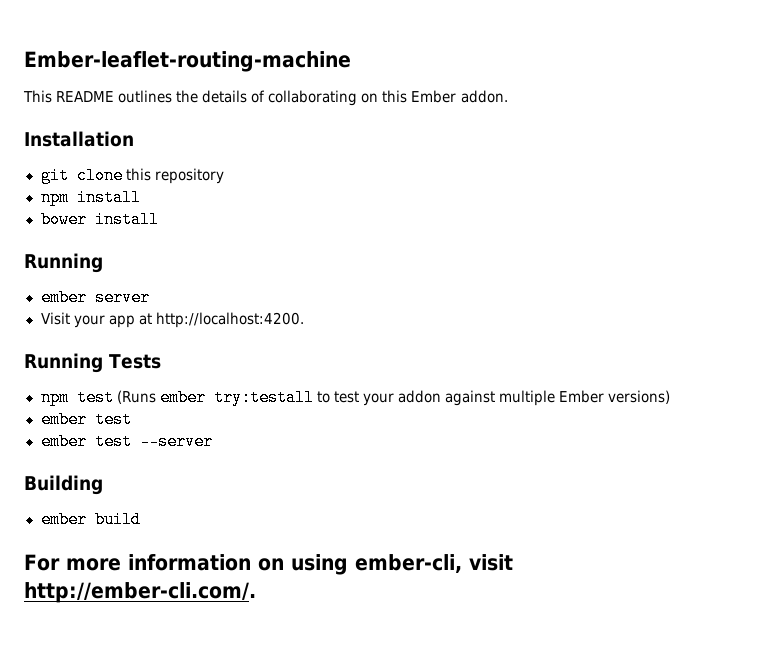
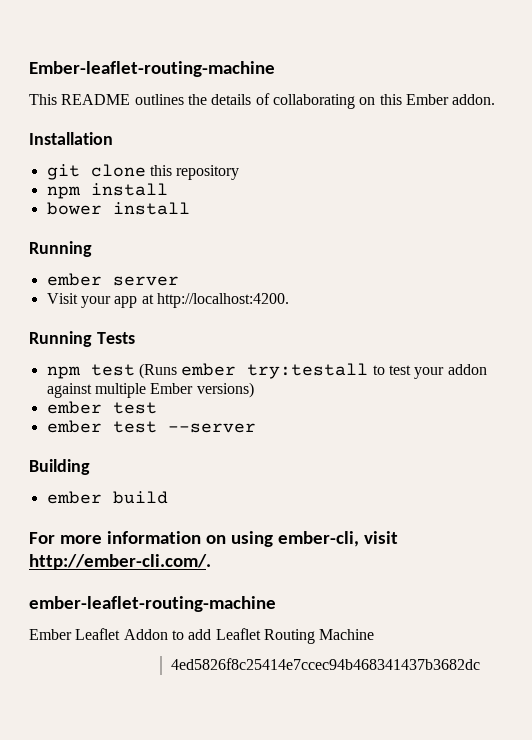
(256, 592) none -> [29,596,276,612] [29,628,375,644] [171,658,481,670] // ember-leaflet-routing-machine // Ember Leaflet Addon to add Leaflet Routing Machine // 4ed5826f8c25414e7ccec94b468341437b3682dc

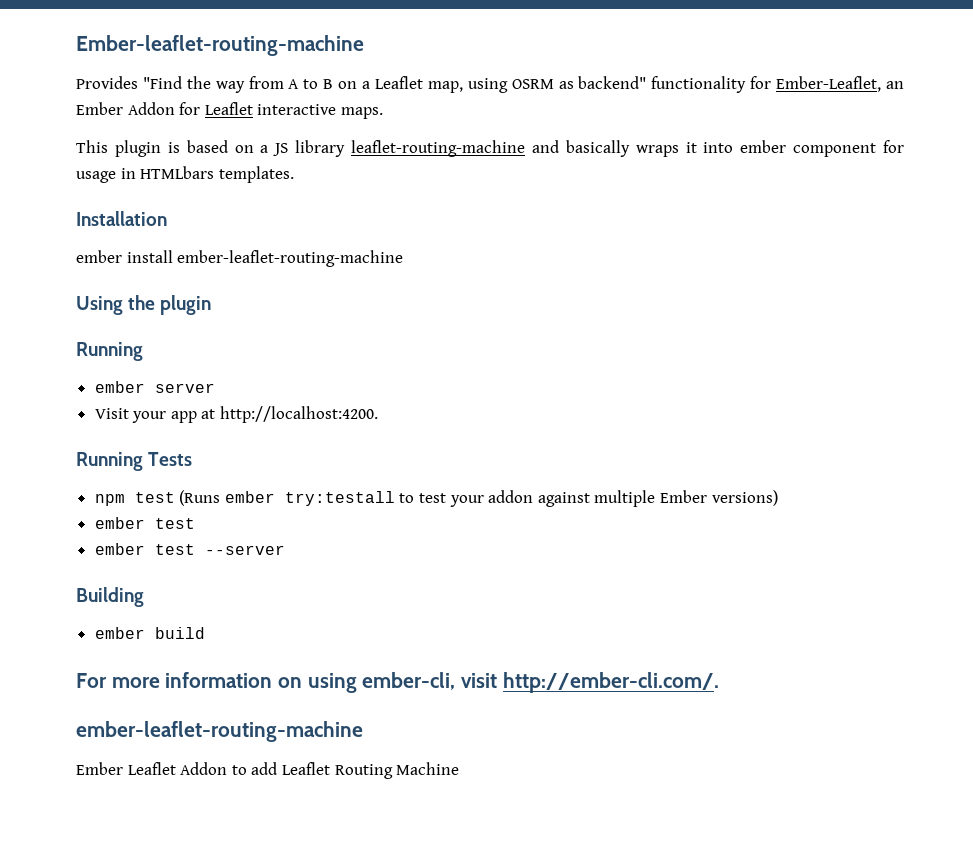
[29,93,496,109] [29,132,113,145] [46,164,240,180] [46,183,168,199] [46,202,190,215] This README outlines the details of collaborating on this Ember addon. // Installation // git clone this repository // npm install // bower install -> [76,76,905,93] [76,102,383,119] [76,140,904,157] [76,166,294,183] [76,211,167,226] [76,250,404,267] [76,295,212,315] Provides "Find the way from A to B on a Leaflet map, using OSRM as backend" functionality for Ember-Leaflet, an Ember Addon for Leaflet interactive maps. // This plugin is based on a JS library leaflet-routing-machine and basically wraps it into ember component for usage in HTMLbars templates. // Installation // ember install ember-leaflet-routing-machine // Using the plugin
[171,658,481,670] // 4ed5826f8c25414e7ccec94b468341437b3682dc -> (460, 768) none

